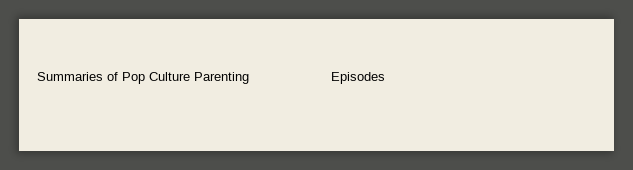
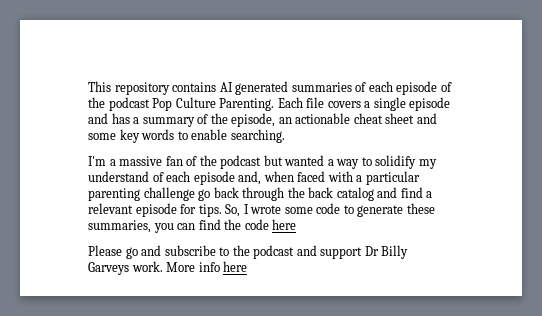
[37,72,385,84] Summaries of Pop Culture Parenting Episodes -> [88,81,452,95] [88,97,451,111] [88,113,437,127] [88,129,285,143] [88,155,437,169] [88,171,420,185] [88,187,433,201] [88,203,435,217] [88,219,297,233] [88,245,409,259] [88,261,248,275] This repository contains AI generated summaries of each episode of the podcast Pop Culture Parenting. Each file covers a single episode and has a summary of the episode, an actionable cheat sheet and some key words to enable searching. // I'm a massive fan of the podcast but wanted a way to solidify my understand of each episode and, when faced with a particular parenting challenge go back through the back catalog and find a relevant episode for tips. So, I wrote some code to generate these summaries, you can find the code here // Please go and subscribe to the podcast and support Dr Billy Garveys work. More info here

